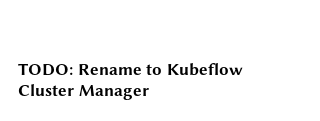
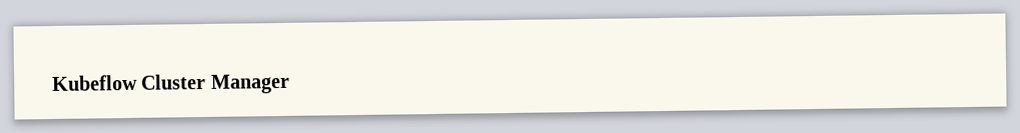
[18,63,163,76] TODO: Rename to -> (52, 82) none

